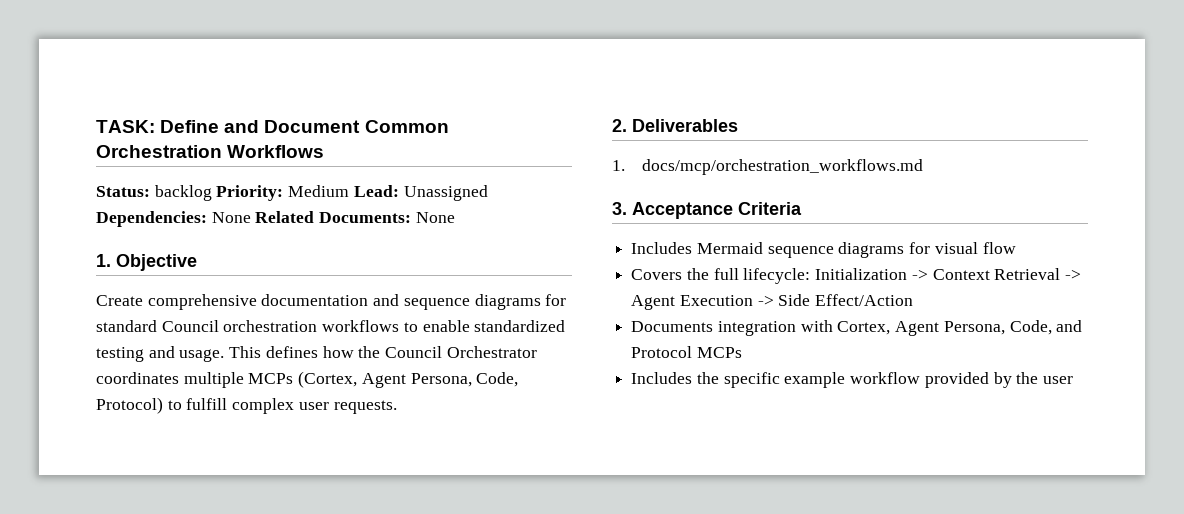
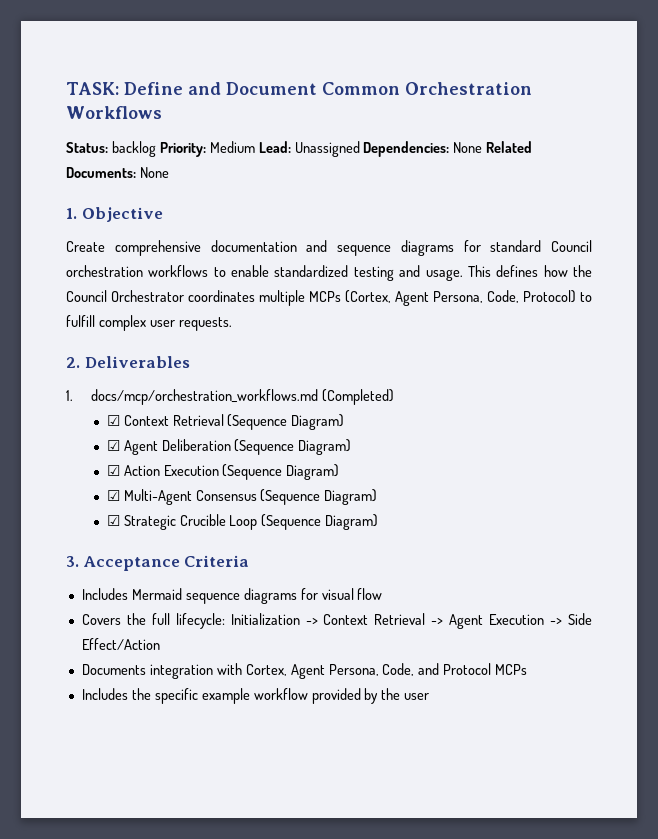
(924, 167) none -> [321,389,394,405] [106,414,345,430] [106,439,352,455] [106,464,340,480] [106,489,378,505] [106,514,379,530] (Completed) // ☑ Context Retrieval (Sequence Diagram) // ☑ Agent Deliberation (Sequence Diagram) // ☑ Action Execution (Sequence Diagram) // ☑ Multi-Agent Consensus (Sequence Diagram) // ☑ Strategic Crucible Loop (Sequence Diagram)

